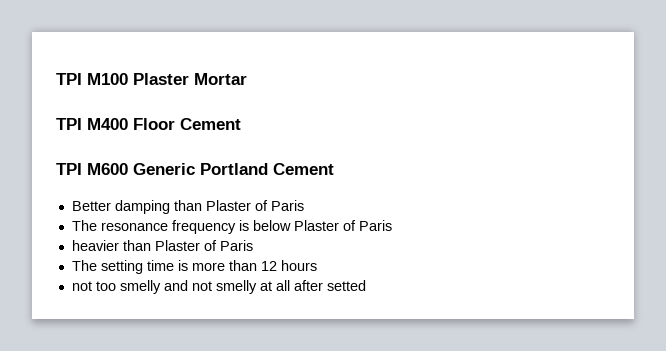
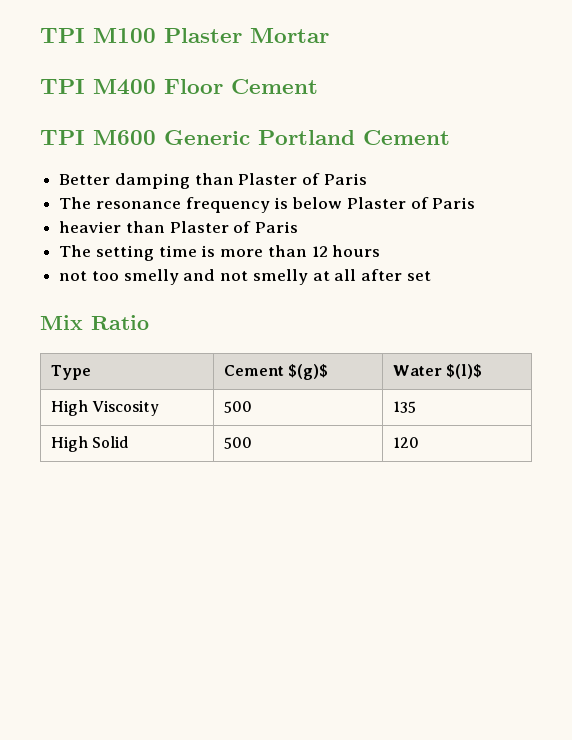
[326,280,366,291] setted -> [406,271,431,281] [40,315,149,330] [50,365,91,380] [223,364,329,380] [392,364,483,379] [50,400,160,416] [223,401,252,413] [392,401,416,413] [50,436,130,452] [223,437,252,449] [392,437,419,448] set // Mix Ratio // Type | Cement $(g)$ | Water $(l)$ // High Viscosity | 500 | 135 // High Solid | 500 | 120

